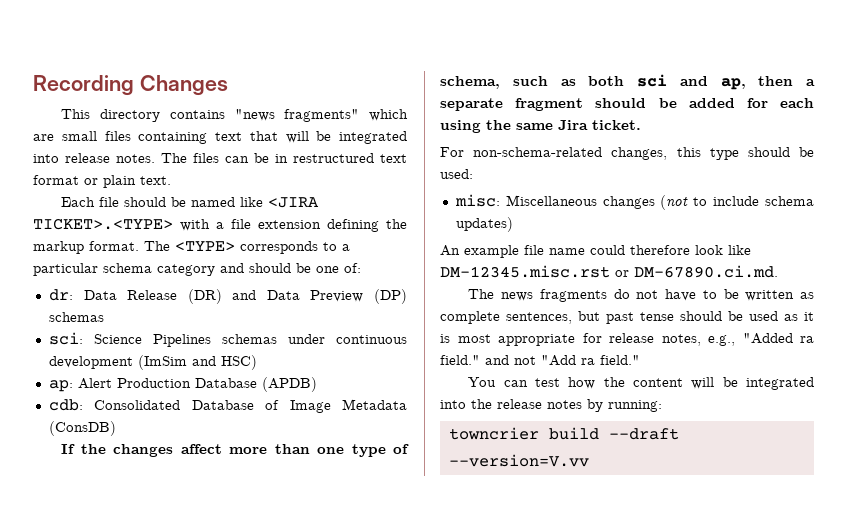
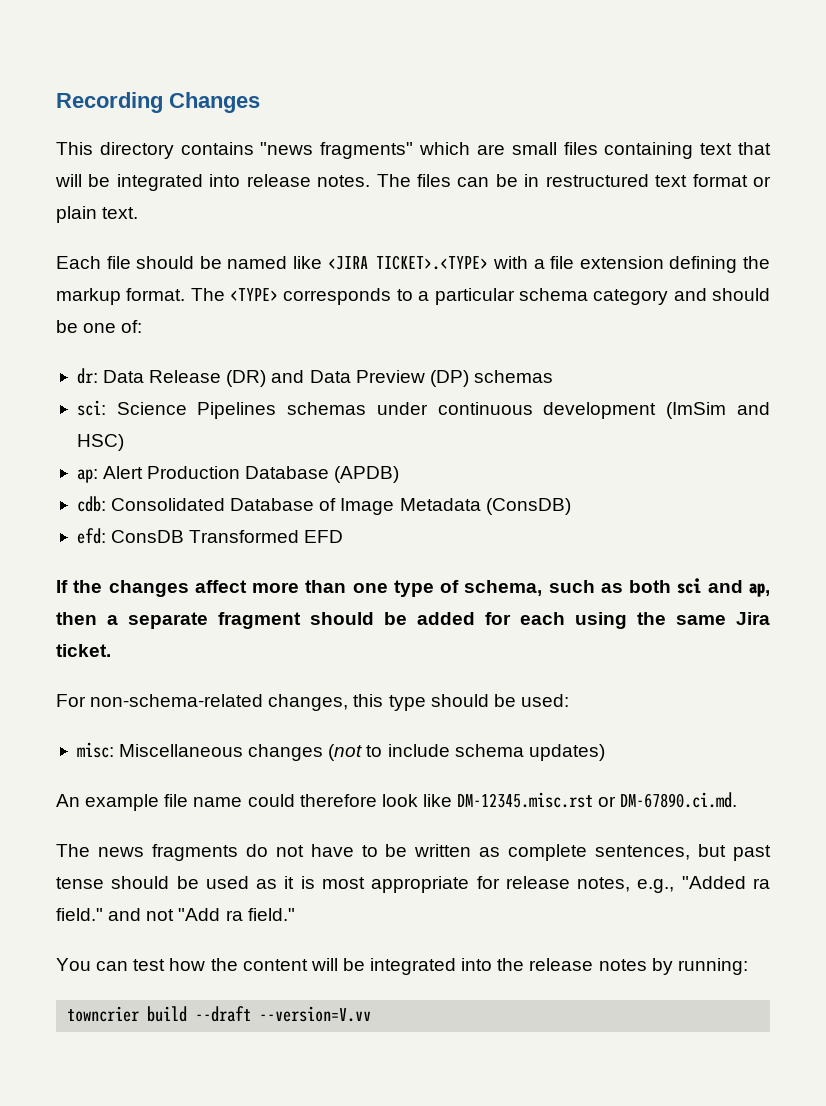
(116, 428) none -> [76,528,344,544] // efd: ConsDB Transformed EFD

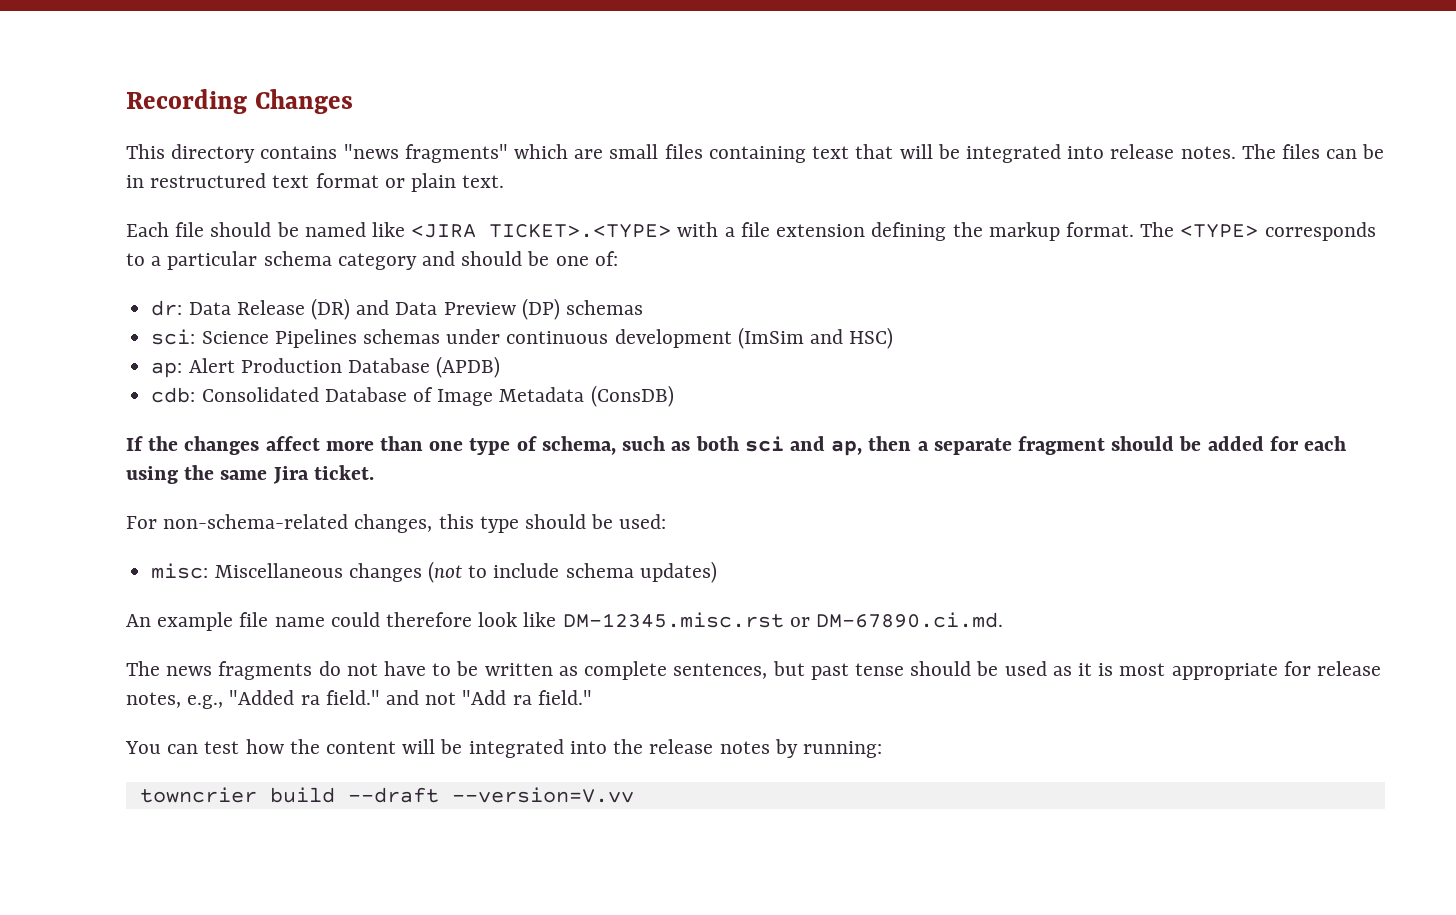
[76,528,344,544] // efd: ConsDB Transformed EFD -> (674, 396) none

